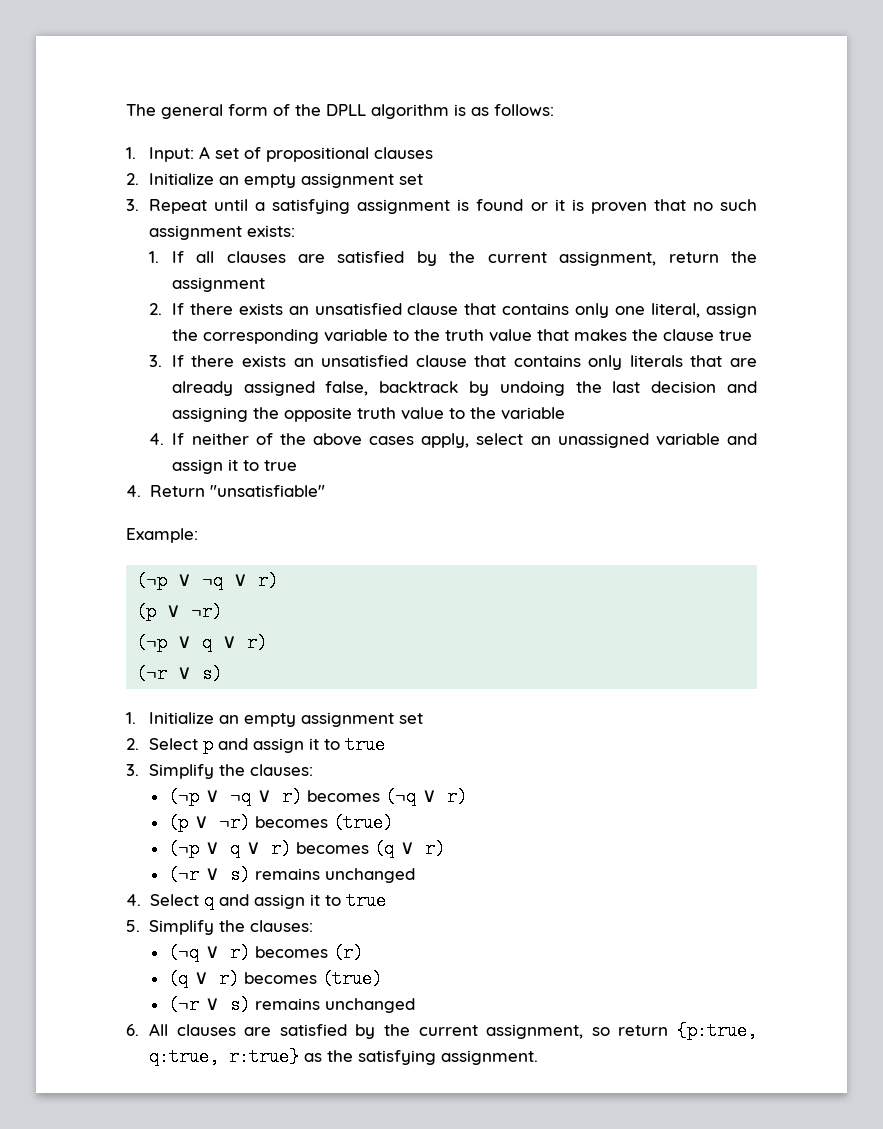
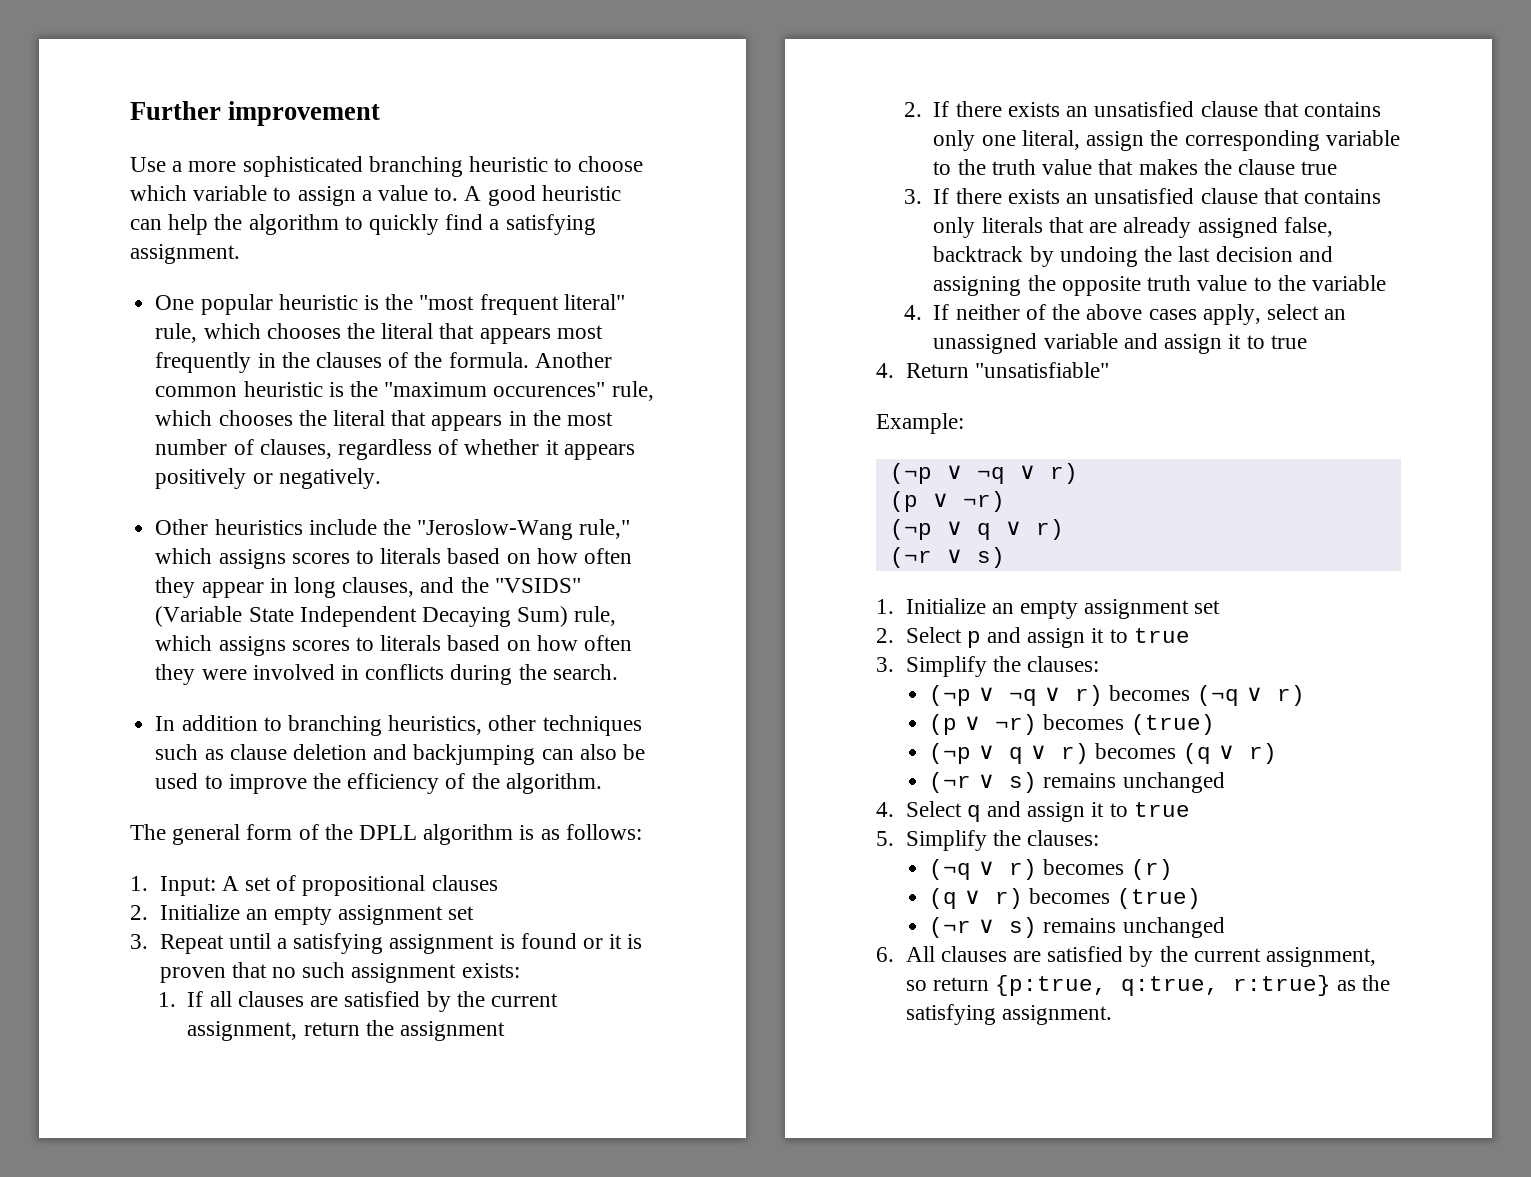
(126, 110) none -> [130,101,381,126] [130,156,644,177] [130,185,621,206] [130,214,596,235] [130,244,240,264] [155,294,625,315] [155,323,603,344] [155,352,612,373] [155,381,654,401] [155,410,613,431] [155,439,635,460] [155,468,381,489] [155,519,631,540] [155,548,632,569] [155,577,581,598] [155,606,617,627] [155,635,632,656] [155,664,618,685] [155,715,642,736] [155,744,645,765] [155,773,602,794] Further improvement // Use a more sophisticated branching heuristic to choose which variable to assign a value to. A good heuristic can help the algorithm to quickly find a satisfying assignment. // One popular heuristic is the "most frequent literal" rule, which chooses the literal that appears most frequently in the clauses of the formula. Another common heuristic is the "maximum occurences" rule, which chooses the literal that appears in the most number of clauses, regardless of whether it appears positively or negatively. // Other heuristics include the "Jeroslow-Wang rule," which assigns scores to literals based on how often they appear in long clauses, and the "VSIDS" (Variable State Independent Decaying Sum) rule, which assigns scores to literals based on how often they were involved in conflicts during the search. // In addition to branching heuristics, other techniques such as clause deletion and backjumping can also be used to improve the efficiency of the algorithm. //

